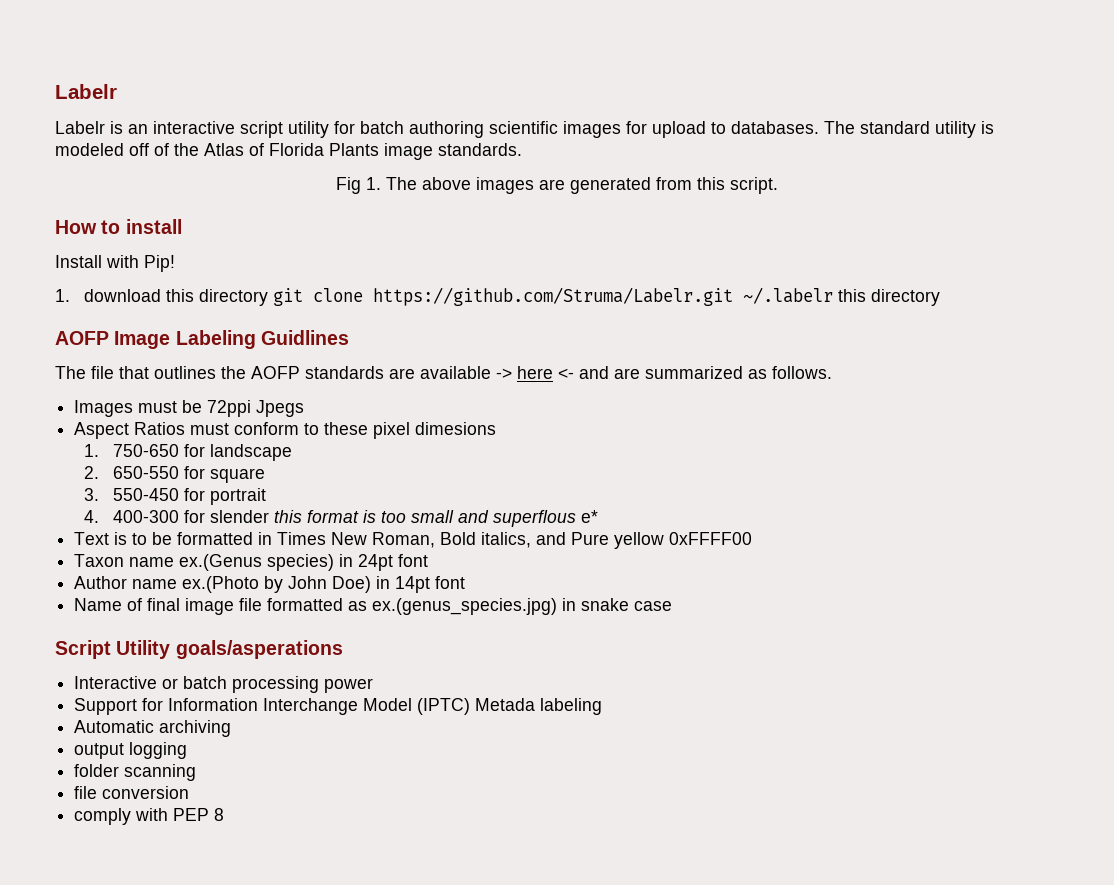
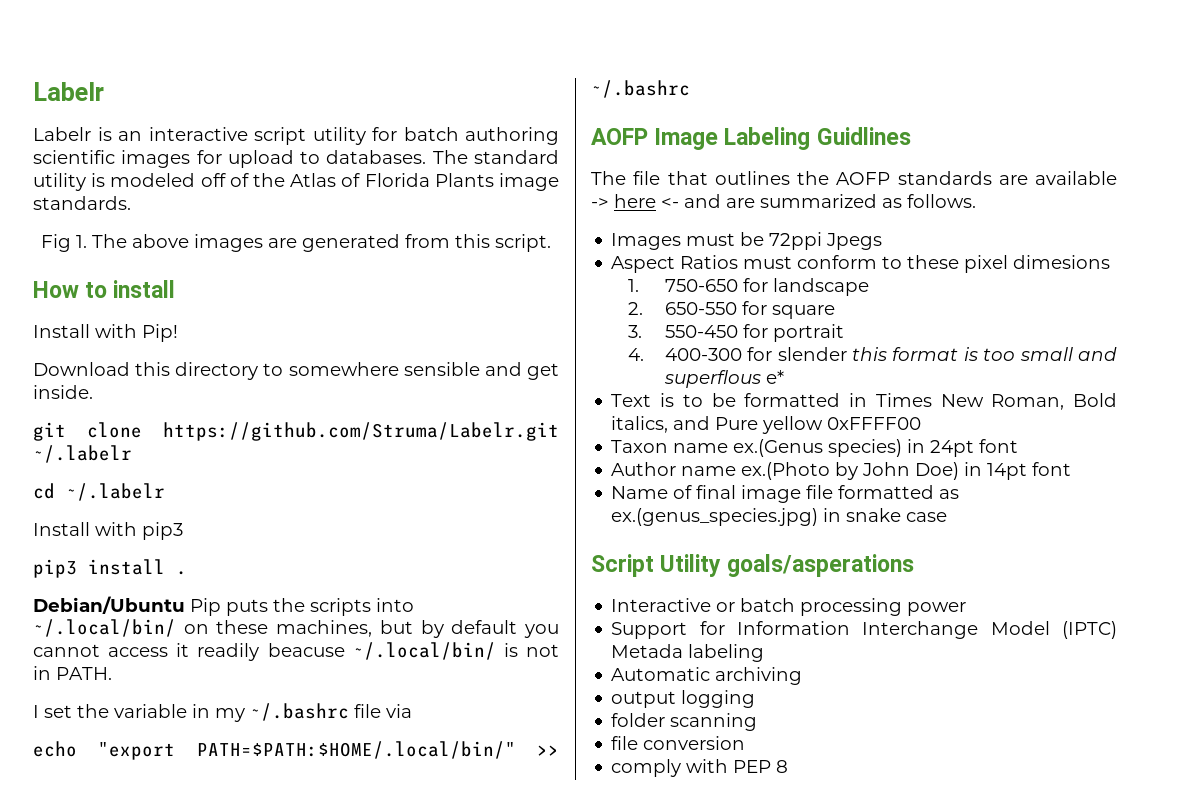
[55,287,940,306] 1. download this directory git clone https://github.com/Struma/Labelr.git ~/.labelr this directory -> [33,362,559,380] [33,385,93,399] [33,422,559,441] [33,445,132,463] [33,483,165,501] [33,522,183,540] [33,559,187,578] [33,596,414,616] [33,619,559,638] [33,642,559,661] [33,666,112,680] [33,703,412,722] [33,741,559,760] [591,80,690,98] Download this directory to somewhere sensible and get inside. // git clone https://github.com/Struma/Labelr.git ~/.labelr // cd ~/.labelr // Install with pip3 // pip3 install . // Debian/Ubuntu Pip puts the scripts into ~/.local/bin/ on these machines, but by default you cannot access it readily beacuse ~/.local/bin/ is not in PATH. // I set the variable in my ~/.bashrc file via // echo "export PATH=$PATH:$HOME/.local/bin/" >> ~/.bashrc

